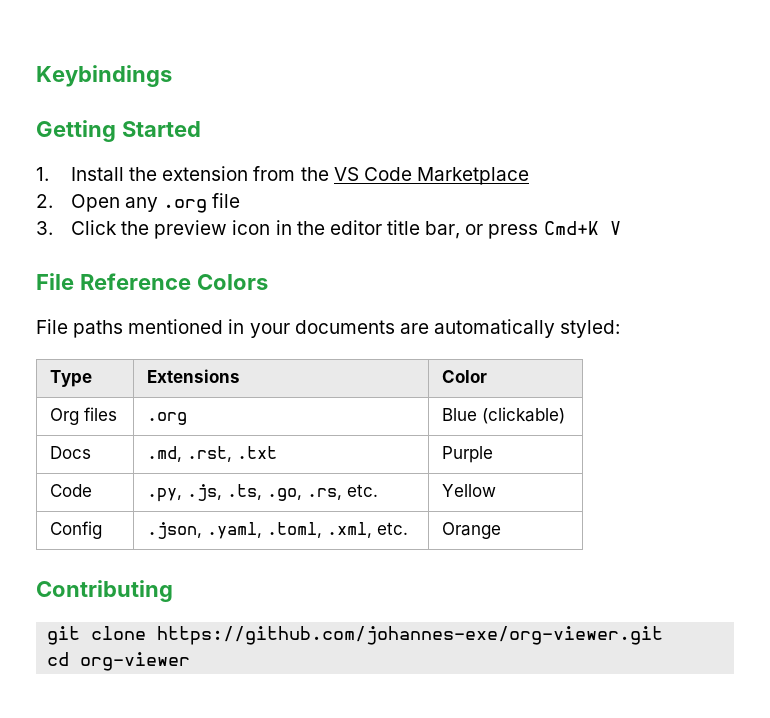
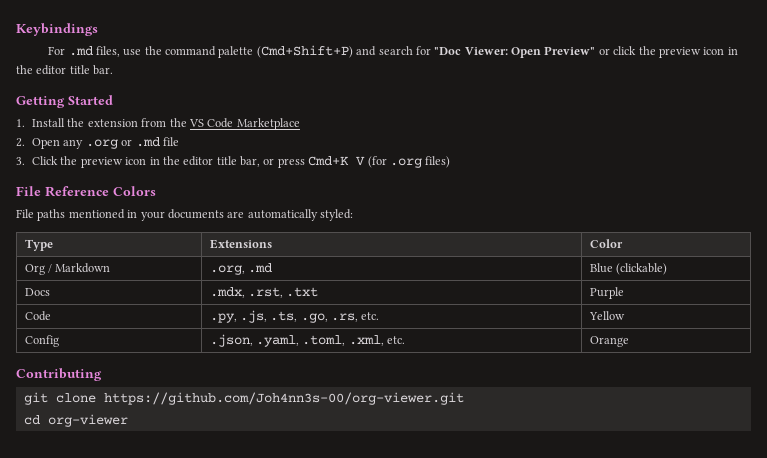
(172, 76) none -> [48,45,738,58] [16,65,114,75] // For .md files, use the command palette (Cmd+Shift+P) and search for "Doc Viewer: Open Preview" or click the preview icon in the editor title bar.
(208, 206) none -> [121,137,160,147] or .md
(621, 228) none -> [367,156,451,168] (for .org files)
[84,407,118,421] [147,412,188,425] files | .org -> [47,263,111,273] [209,263,272,275] / Markdown | .org, .md
[147,446,183,462] .md, -> [209,287,245,298] .mdx,
[157,626,664,645] https://github.com/johannes-exe/org-viewer.git -> [103,392,464,405] https://github.com/Joh4nn3s-00/org-viewer.git

